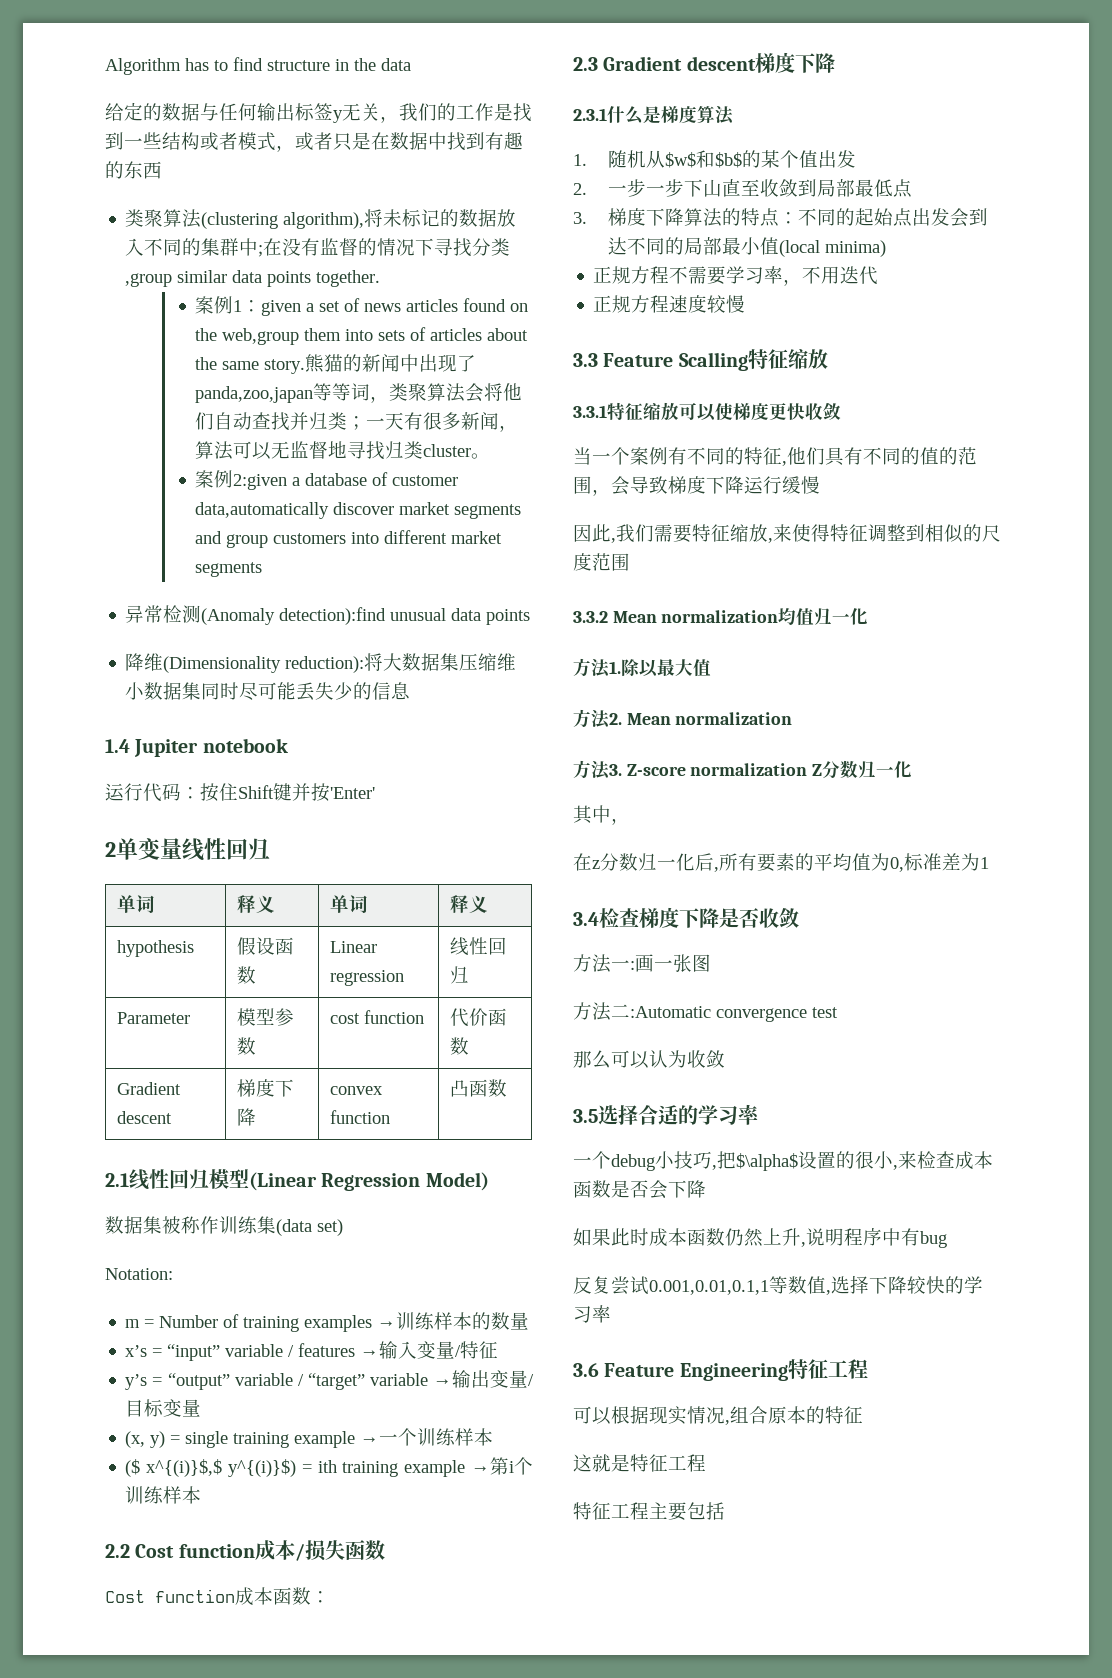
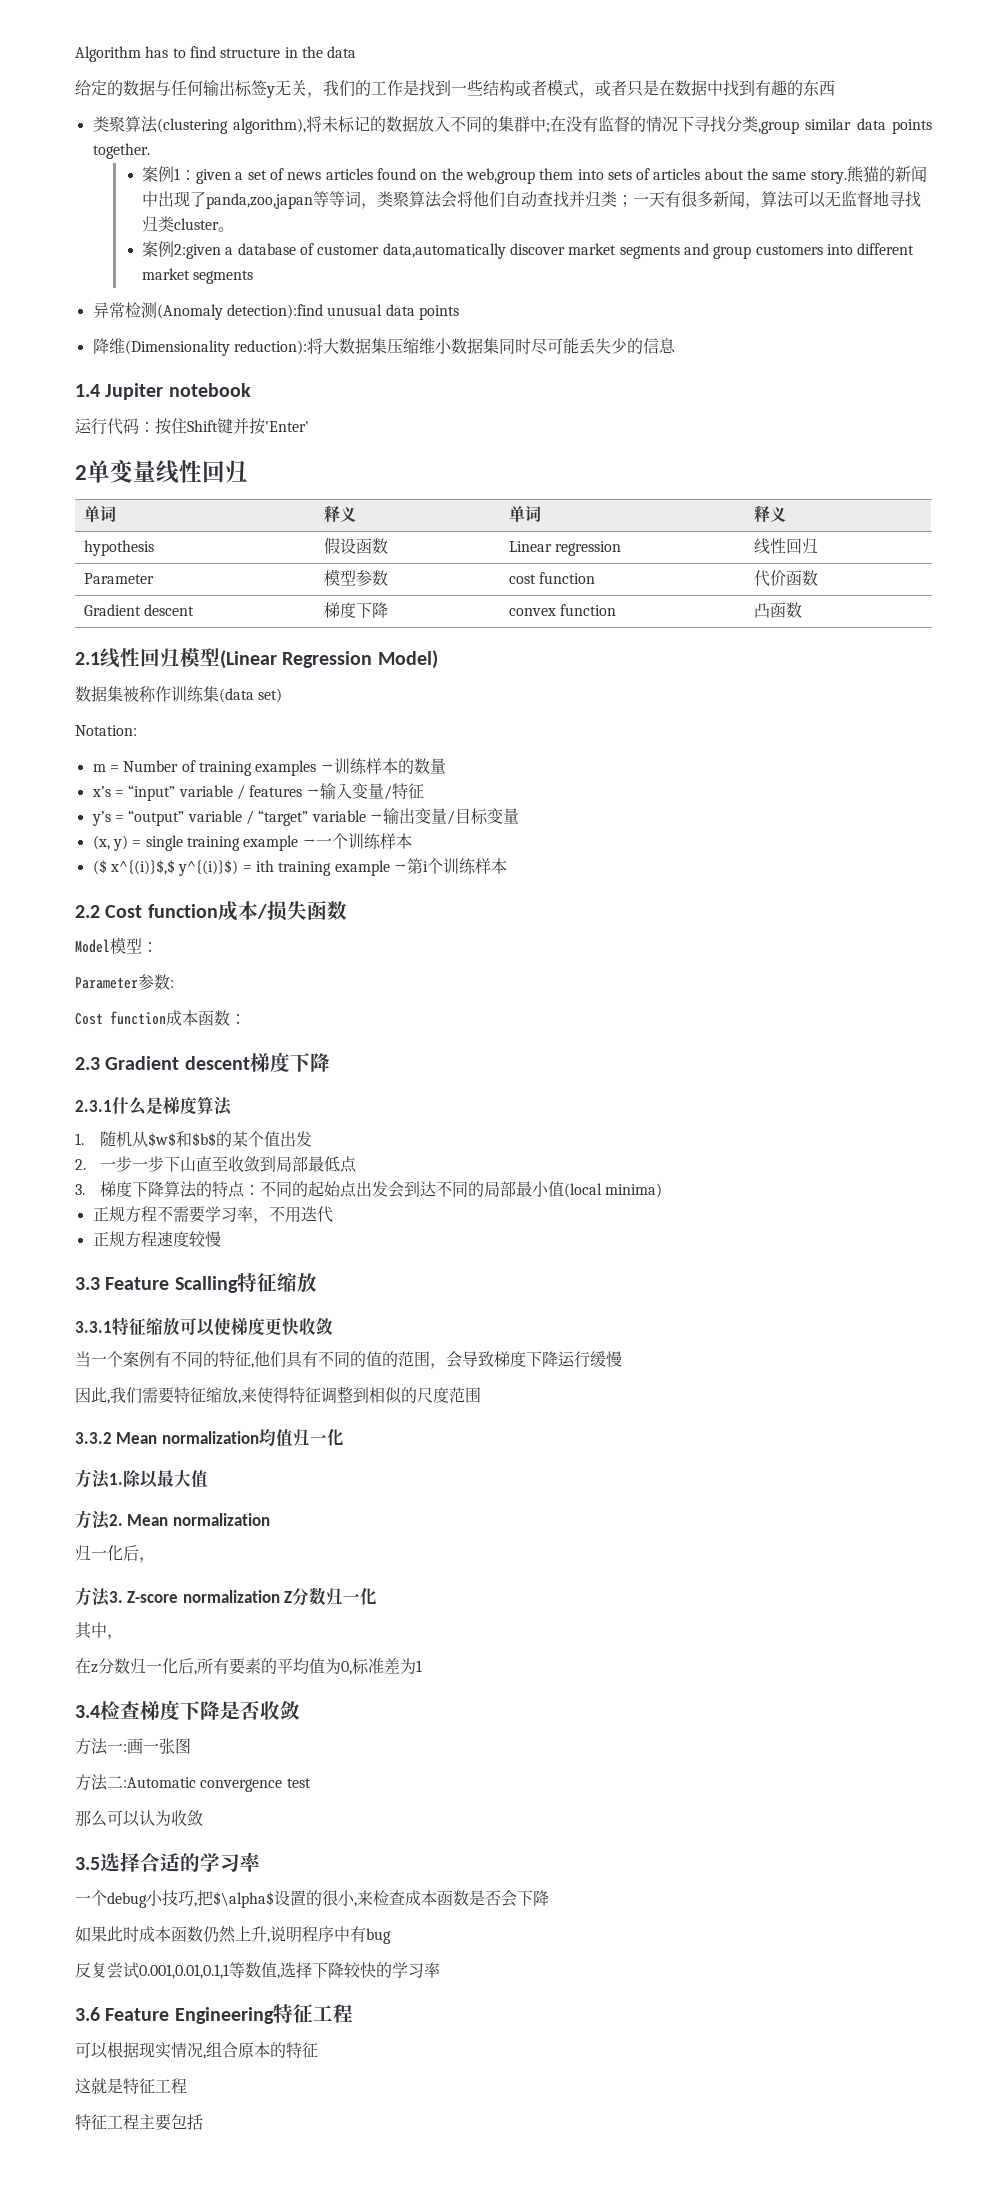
(385, 1550) none -> [75,937,158,954] [75,974,174,990] // Model模型： // Parameter参数:
(793, 718) none -> [75,1545,155,1563] // 归一化后，

